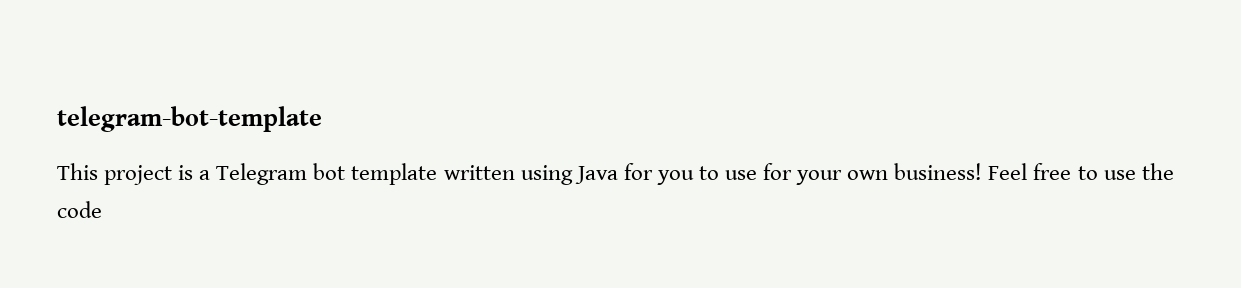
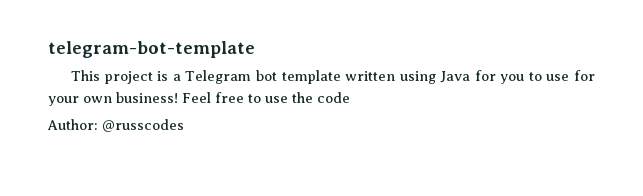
(102, 209) none -> [47,119,184,132] // Author: @russcodes

